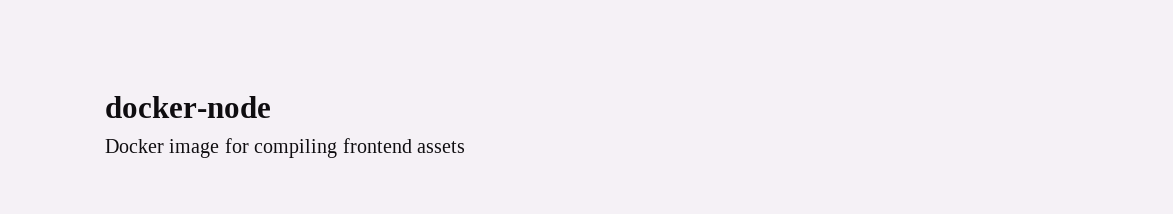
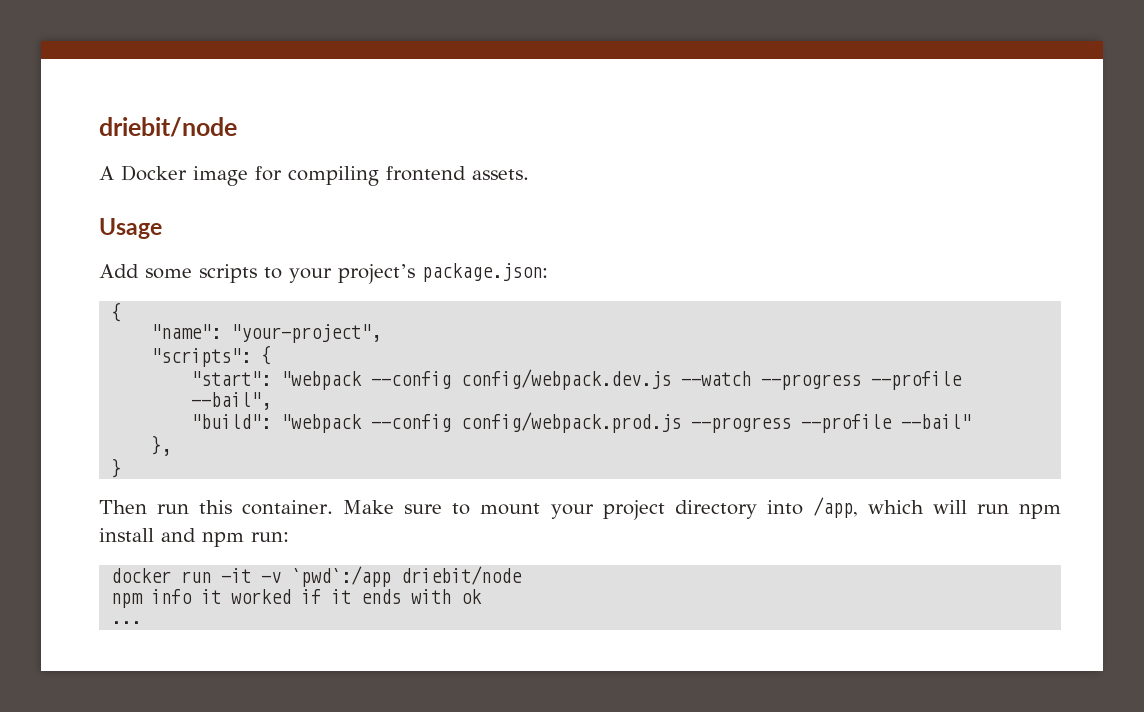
[105,96,271,118] docker-node // -> [99,117,237,137] [99,166,114,180] driebit/node // A
[417,141,465,153] assets -> [472,169,529,180] [99,218,162,239] [99,263,548,284] [111,302,122,322] [151,324,382,343] [151,345,272,367] [191,369,963,390] [191,392,272,410] [191,412,972,433] [151,435,172,456] [111,458,122,478] [99,497,1061,520] [99,528,289,547] [111,566,523,587] [111,589,483,608] [111,621,142,624] assets. // Usage // Add some scripts to your project’s package.json: // { // "name": "your-project", // "scripts": { // "start": "webpack --config config/webpack.dev.js --watch --progress --profile --bail", // "build": "webpack --config config/webpack.prod.js --progress --profile --bail" // }, // } // Then run this container. Make sure to mount your project directory into /app, which will run npm install and npm run: // docker run -it -v `pwd`:/app driebit/node // npm info it worked if it ends with ok // ...

